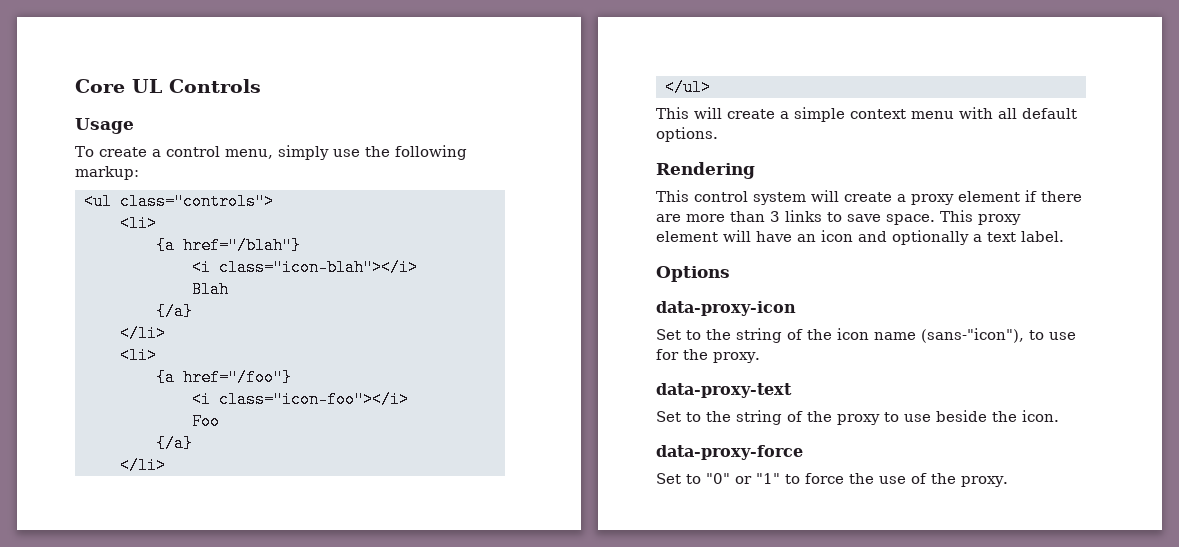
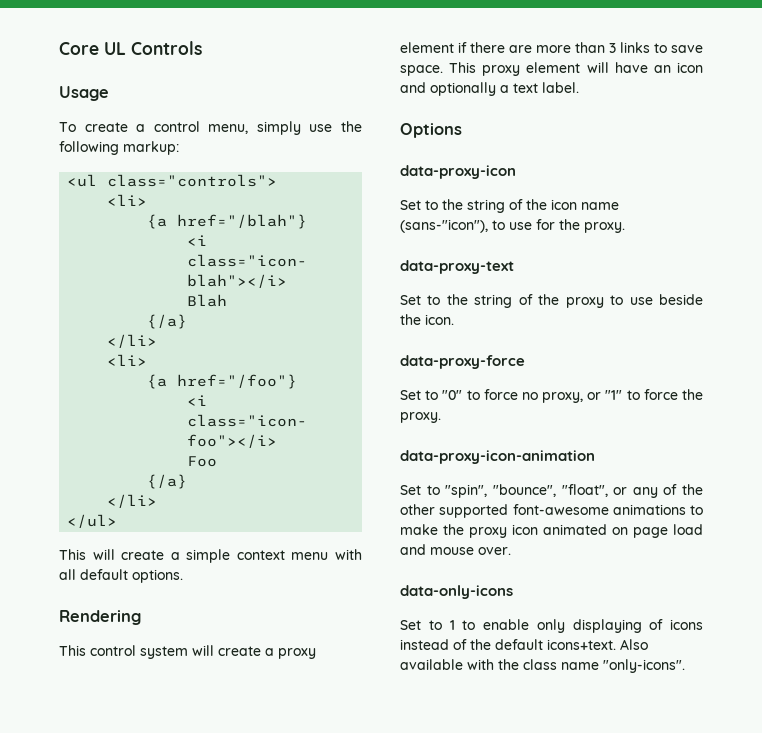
(730, 478) none -> [466,389,584,403] to force no proxy,
[879,473,1008,487] use of the proxy. -> [400,412,441,423] [400,450,595,464] [400,484,703,498] [400,504,703,518] [400,524,703,538] [400,544,511,555] [400,585,513,599] [400,619,703,633] [400,639,648,650] [400,659,685,673] proxy. // data-proxy-icon-animation // Set to "spin", "bounce", "float", or any of the other supported font-awesome animations to make the proxy icon animated on page load and mouse over. // data-only-icons // Set to 1 to enable only displaying of icons instead of the default icons+text. Also available with the class name "only-icons".

